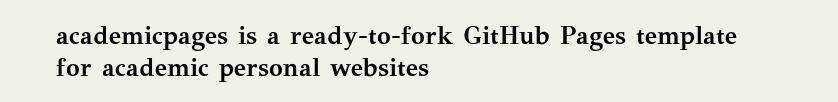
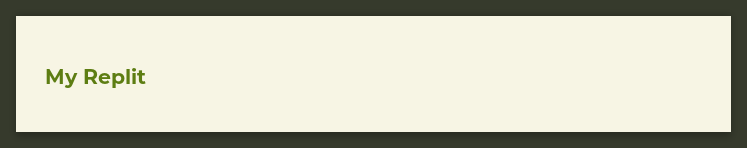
[56,25,737,51] [56,58,429,82] academicpages is a ready-to-fork GitHub Pages template for academic personal websites -> [45,68,146,88] My Replit

